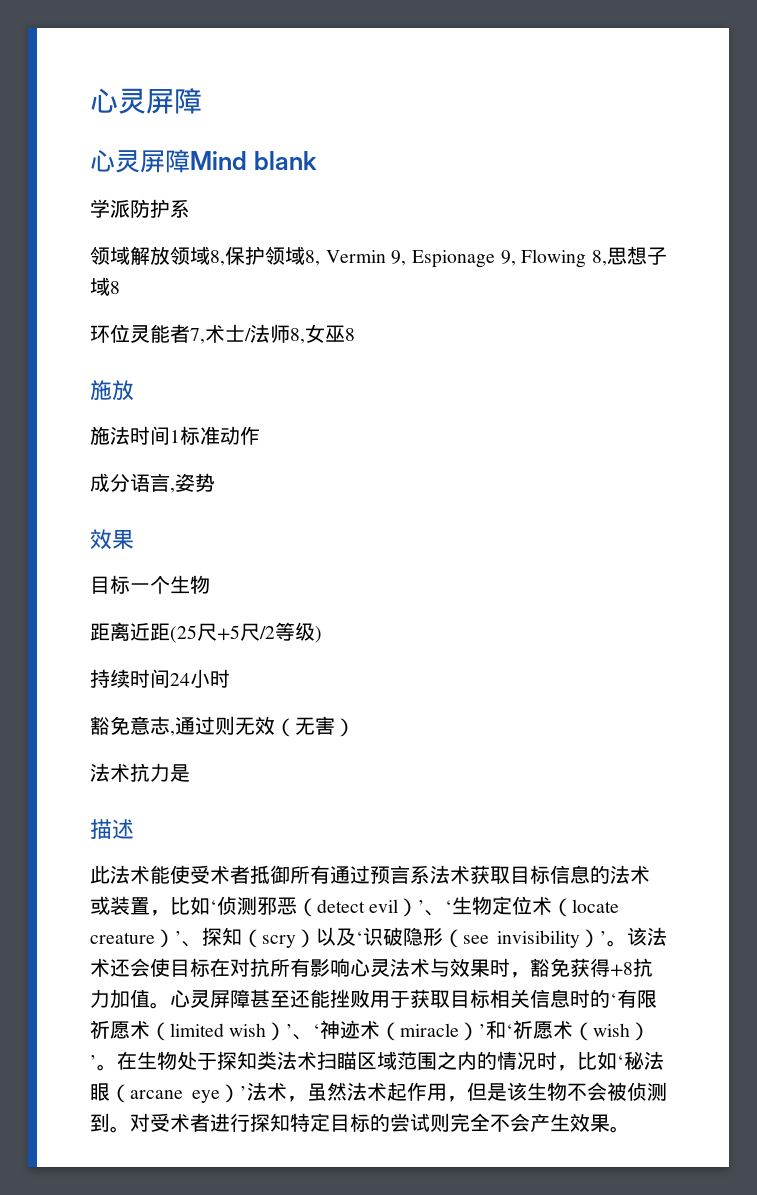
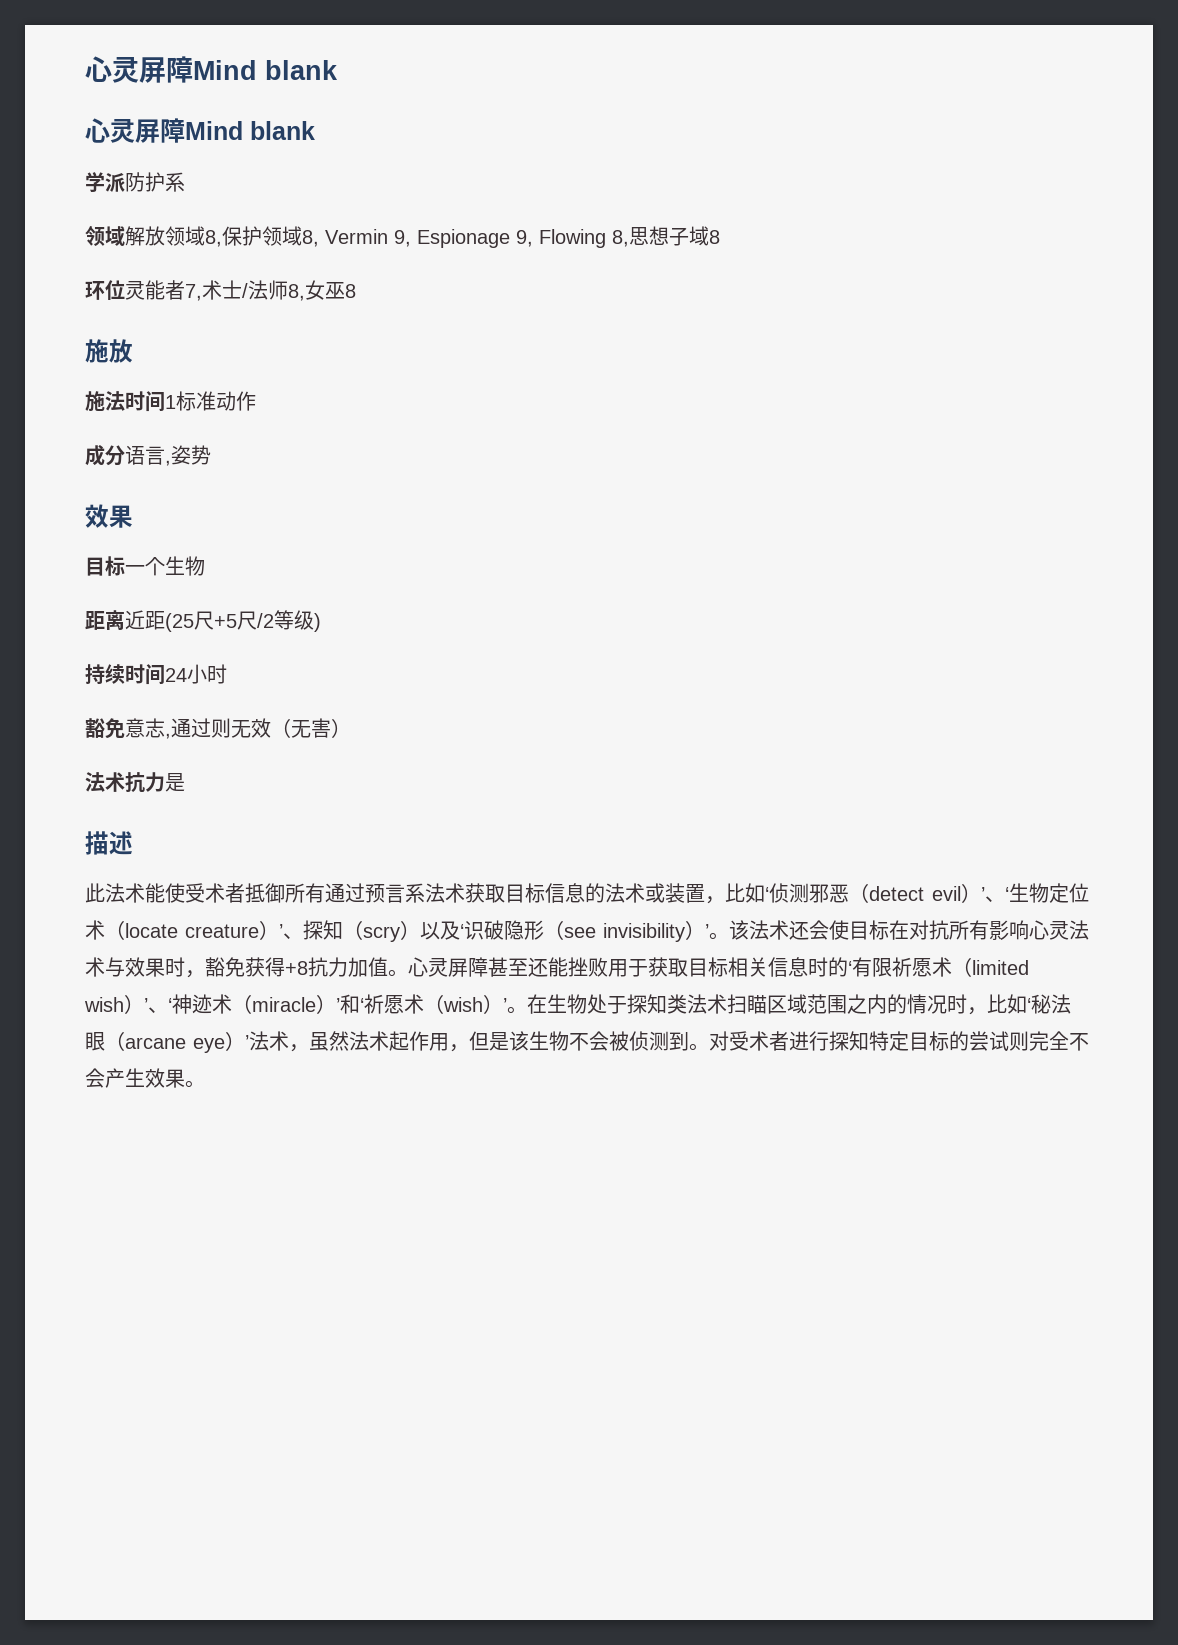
[90,88,202,114] 心灵屏障 -> [85,56,338,83] 心灵屏障Mind blank

